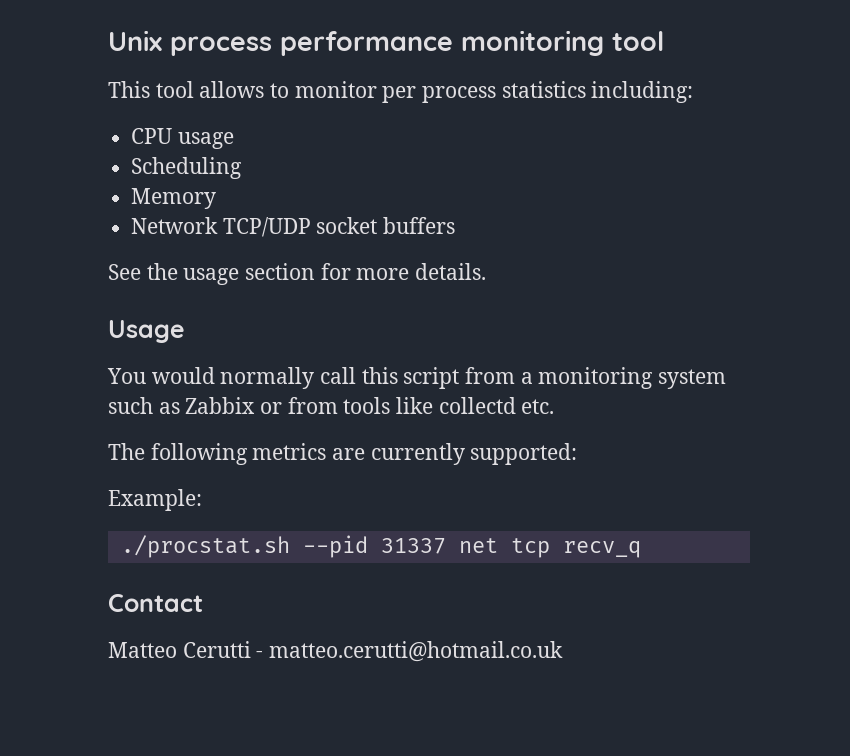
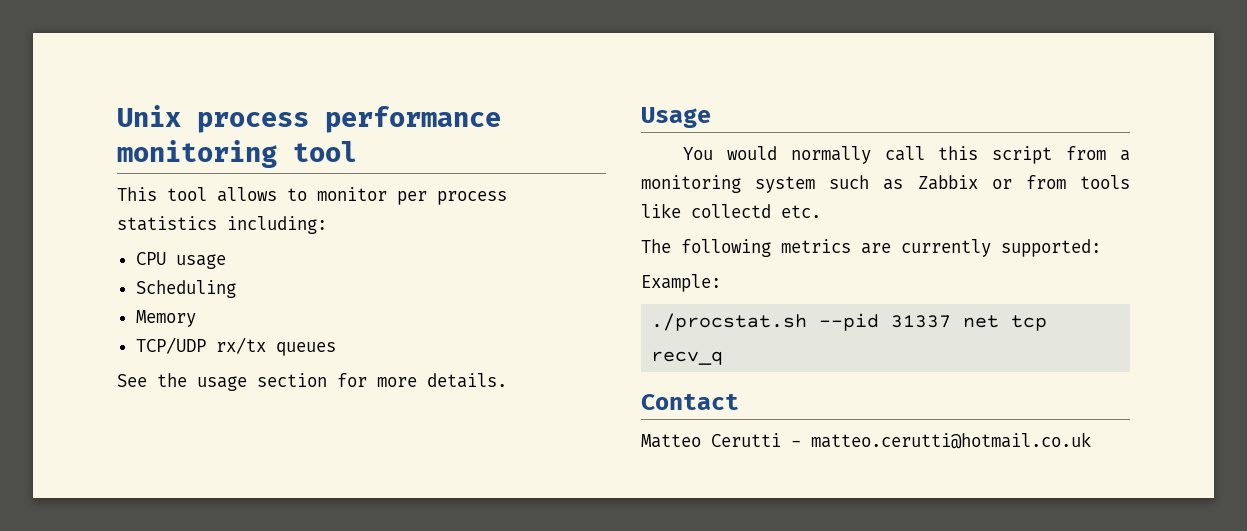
[131,217,456,237] Network TCP/UDP socket buffers -> [135,337,336,356] TCP/UDP rx/tx queues

